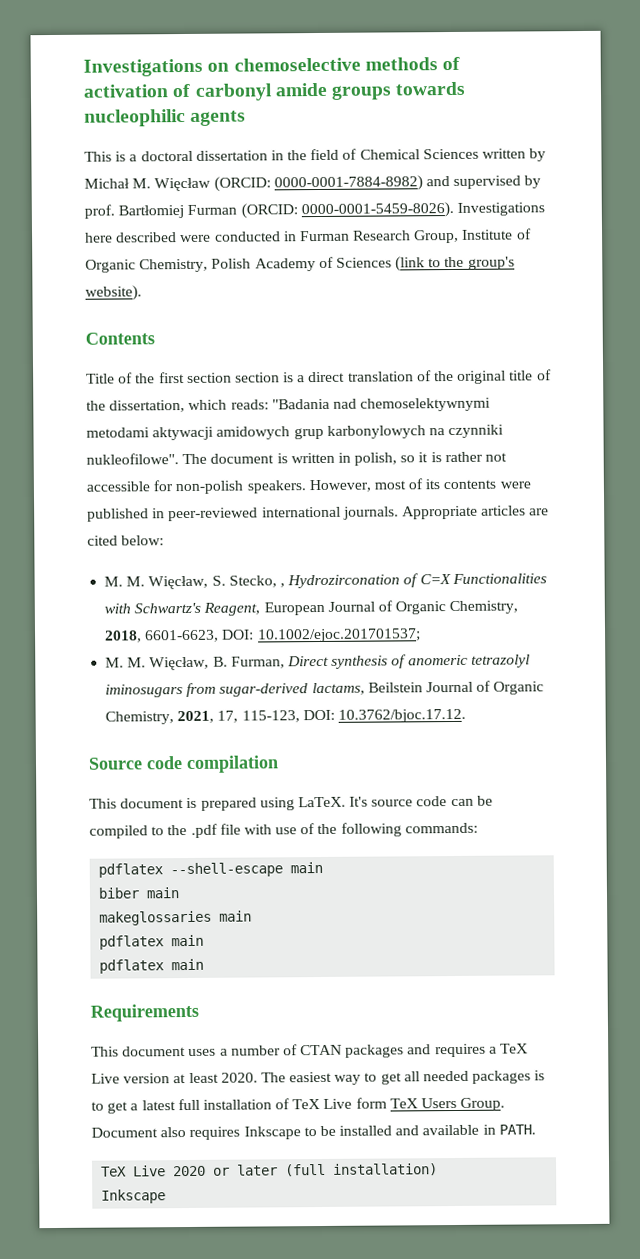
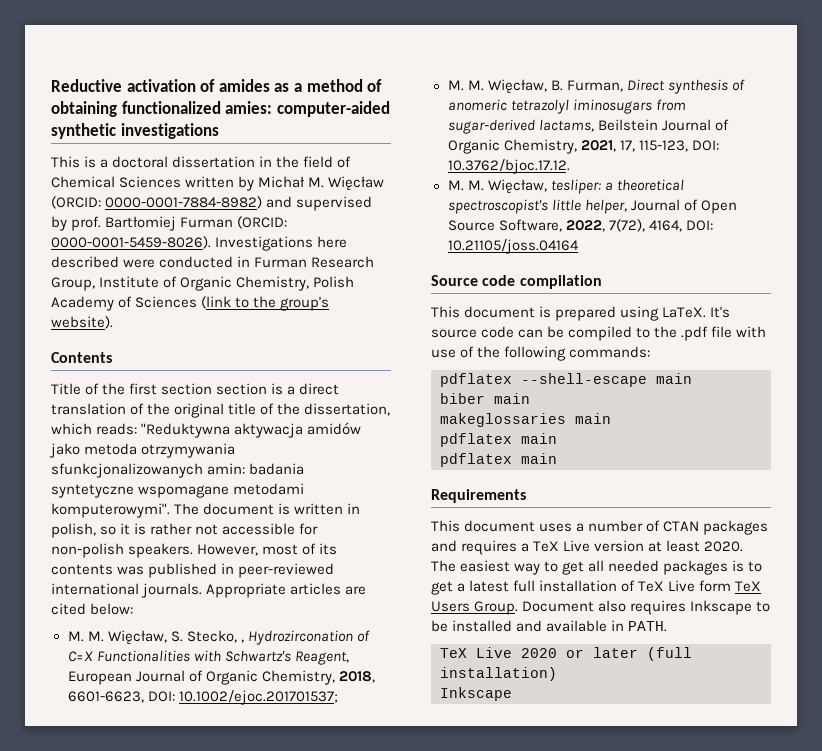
[83,56,461,77] [83,81,466,101] [84,108,247,127] Investigations on chemoselective methods of activation of carbonyl amide groups towards nucleophilic agents -> [51,79,383,92] [51,101,390,117] [51,123,219,139] Reductive activation of amides as a method of obtaining functionalized amies: computer-aided synthetic investigations
[271,397,492,412] [86,424,505,441] [86,453,179,465] "Badania nad chemoselektywnymi metodami aktywacji amidowych grup karbonylowych na czynniki nukleofilowe". -> [141,422,362,438] [49,443,236,458] [51,463,305,478] [51,483,305,498] [51,503,170,518] "Reduktywna aktywacja amidów jako metoda otrzymywania sfunkcjonalizowanych amin: badania syntetyczne wspomagane metodami komputerowymi".
[499,481,531,489] were -> [117,566,145,575] was
(466, 715) none -> [447,179,684,194] [447,199,737,214] [447,219,713,232] [447,239,579,254] // M. M. Więcław, tesliper: a theoretical spectroscopist's little helper, Journal of Open Source Software, 2022, 7(72), 4164, DOI: 10.21105/joss.04164

